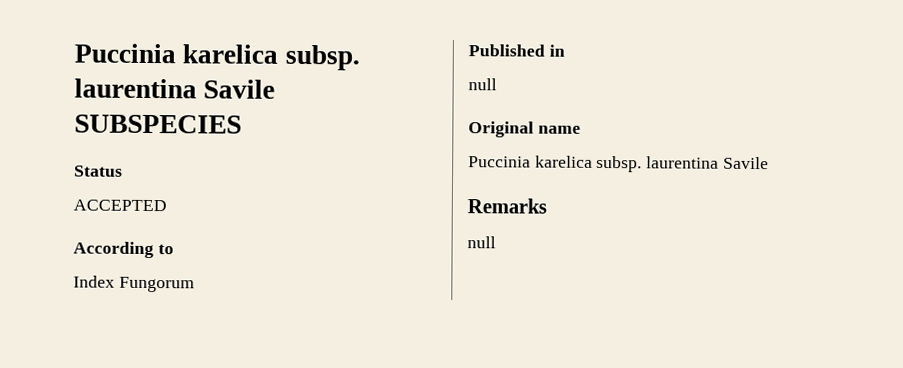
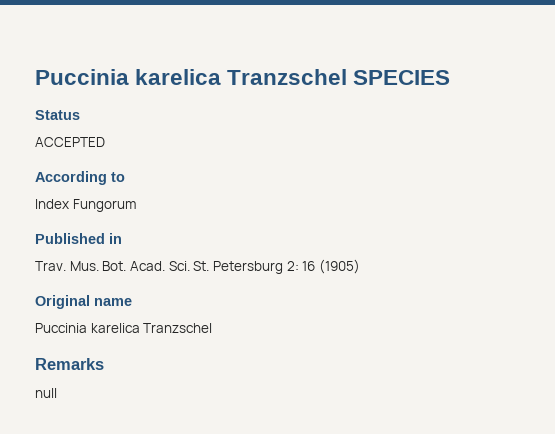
[74,43,360,71] [74,78,276,99] [74,114,242,134] Puccinia karelica subsp. laurentina Savile SUBSPECIES -> [35,69,451,85] Puccinia karelica Tranzschel SPECIES
[468,78,497,91] null -> [35,259,360,274] Trav. Mus. Bot. Acad. Sci. St. Petersburg 2: 16 (1905)
[596,155,769,173] subsp. laurentina Savile -> [143,323,213,333] Tranzschel

